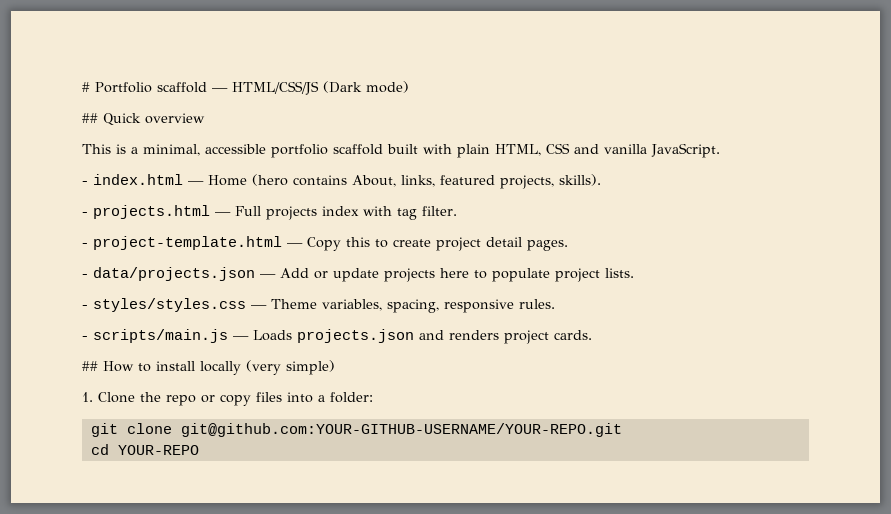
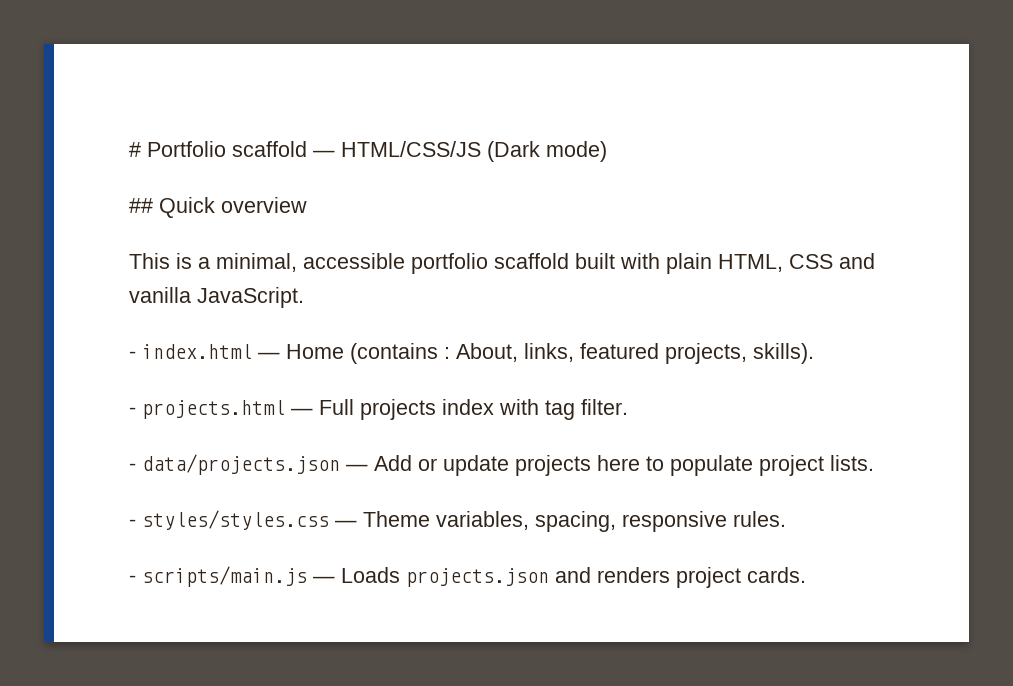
[252,174,347,186] (hero contains -> [350,343,450,364] (contains :
[82,236,568,251] // - project-template.html — Copy this to create project detail pages. -> (628, 407) none
[82,360,335,375] [82,392,373,406] [90,423,622,437] [90,444,199,455] // ## How to install locally (very simple) // 1. Clone the repo or copy files into a folder: // git clone git@github.com:YOUR-GITHUB-USERNAME/YOUR-REPO.git // cd YOUR-REPO -> (806, 575) none

